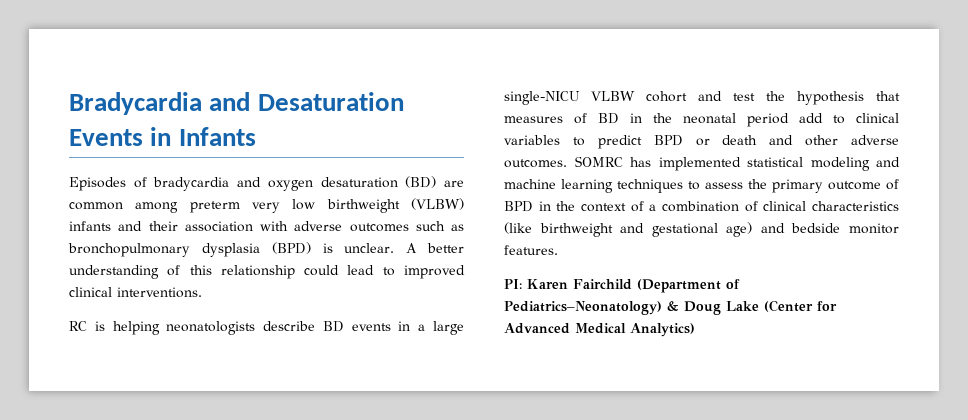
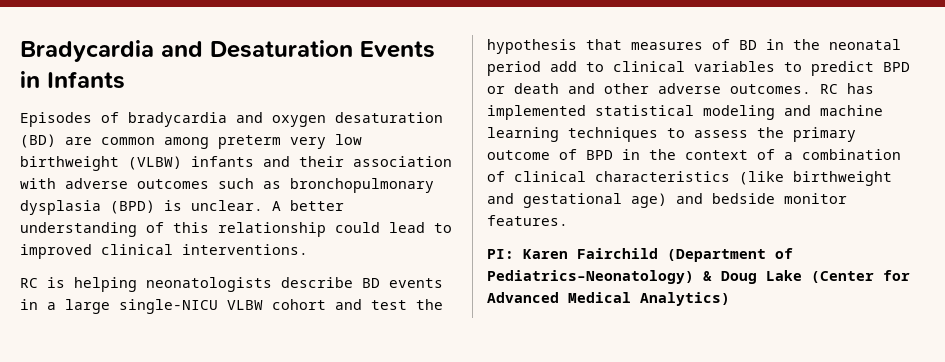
[574,156,623,167] SOMRC -> [820,84,838,94] RC

